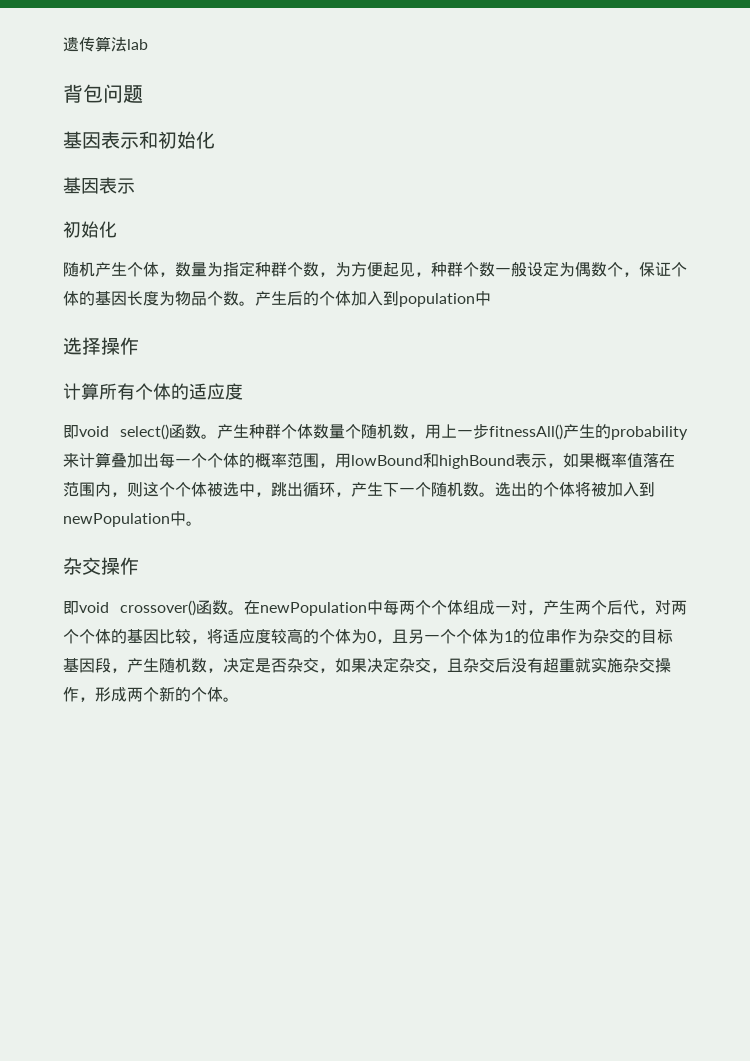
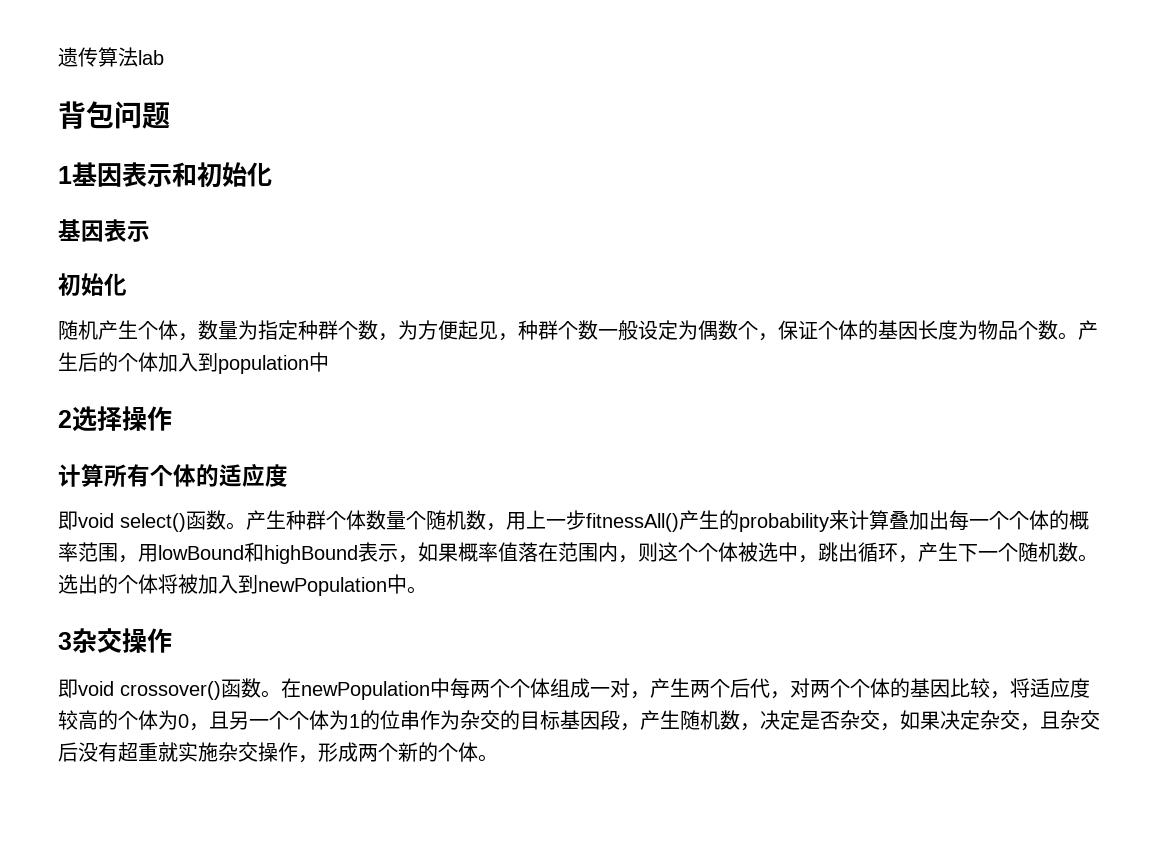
(143, 94) none -> [58,166,72,184] 1
(491, 298) none -> [58,410,72,428] 2
(202, 523) none -> [58,632,72,650] 3

